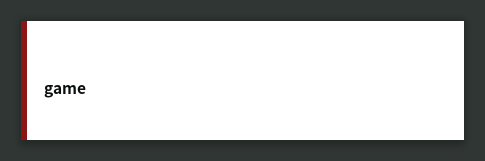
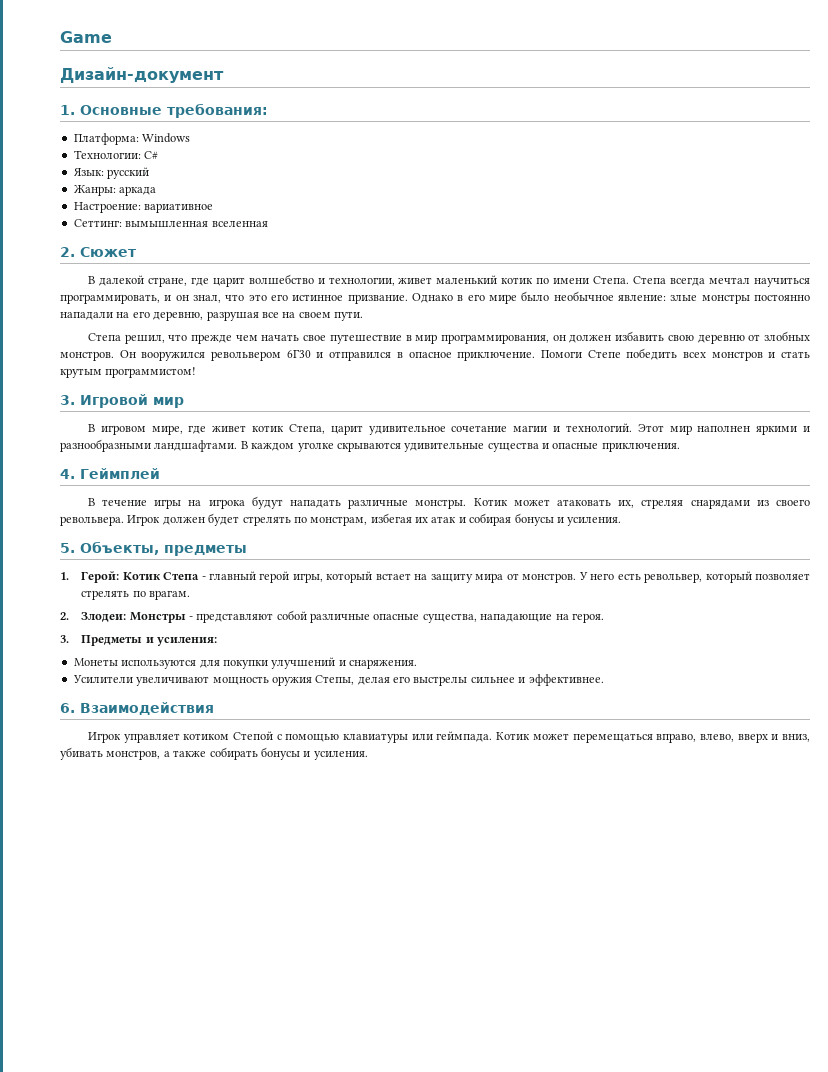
[44,85,86,98] game -> [60,31,112,43] [60,67,224,83] [60,103,268,118] [73,133,191,145] [73,150,159,159] [73,167,150,179] [73,185,157,196] [73,202,214,213] [73,219,268,228] [60,247,137,257] [87,274,810,287] [60,291,810,304] [60,311,363,321] [87,331,811,344] [60,348,810,361] [60,367,197,378] [60,394,184,408] [87,423,811,435] [60,439,680,452] [60,468,160,479] [87,496,810,509] [60,513,622,526] [60,541,247,556] [60,571,810,583] [81,590,190,600] [60,610,604,623] [60,635,217,646] [73,657,417,669] [72,674,604,686] [60,702,214,715] [87,731,810,743] [60,747,368,760] Game // Дизайн-документ // 1. Основные требования: // Платформа: Windows // Технологии: C# // Язык: русский // Жанры: аркада // Настроение: вариативное // Сеттинг: вымышленная вселенная // 2. Сюжет // В далекой стране, где царит волшебство и технологии, живет маленький котик по имени Степа. Степа всегда мечтал научиться программировать, и он знал, что это его истинное призвание. Однако в его мире было необычное явление: злые монстры постоянно нападали на его деревню, разрушая все на своем пути. // Степа решил, что прежде чем начать свое путешествие в мир программирования, он должен избавить свою деревню от злобных монстров. Он вооружился револьвером 6Г30 и отправился в опасное приключение. Помоги Степе победить всех монстров и стать крутым программистом! // 3. Игровой мир // В игровом мире, где живет котик Степа, царит удивительное сочетание магии и технологий. Этот мир наполнен яркими и разнообразными ландшафтами. В каждом уголке скрываются удивительные существа и опасные приключения. // 4. Геймплей // В течение игры на игрока будут нападать различные монстры. Котик может атаковать их, стреляя снарядами из своего револьвера. Игрок должен будет стрелять по монстрам, избегая их атак и собирая бонусы и усиления. // 5. Объекты, предметы // 1. Герой: Котик Степа - главный герой игры, который встает на защиту мира от монстров. У него есть револьвер, который позволяет стрелять по врагам. // 2. Злодеи: Монстры - представляют собой различные опасные существа, нападающие на героя. // 3. Предметы и усиления: // Монеты используются для покупки улучшений и снаряжения. // Усилители увеличивают мощность оружия Степы, делая его выстрелы сильнее и эффективнее. // 6. Взаимодействия // Игрок управляет котиком Степой с помощью клавиатуры или геймпада. Котик может перемещаться вправо, влево, вверх и вниз, убивать монстров, а также собирать бонусы и усиления.

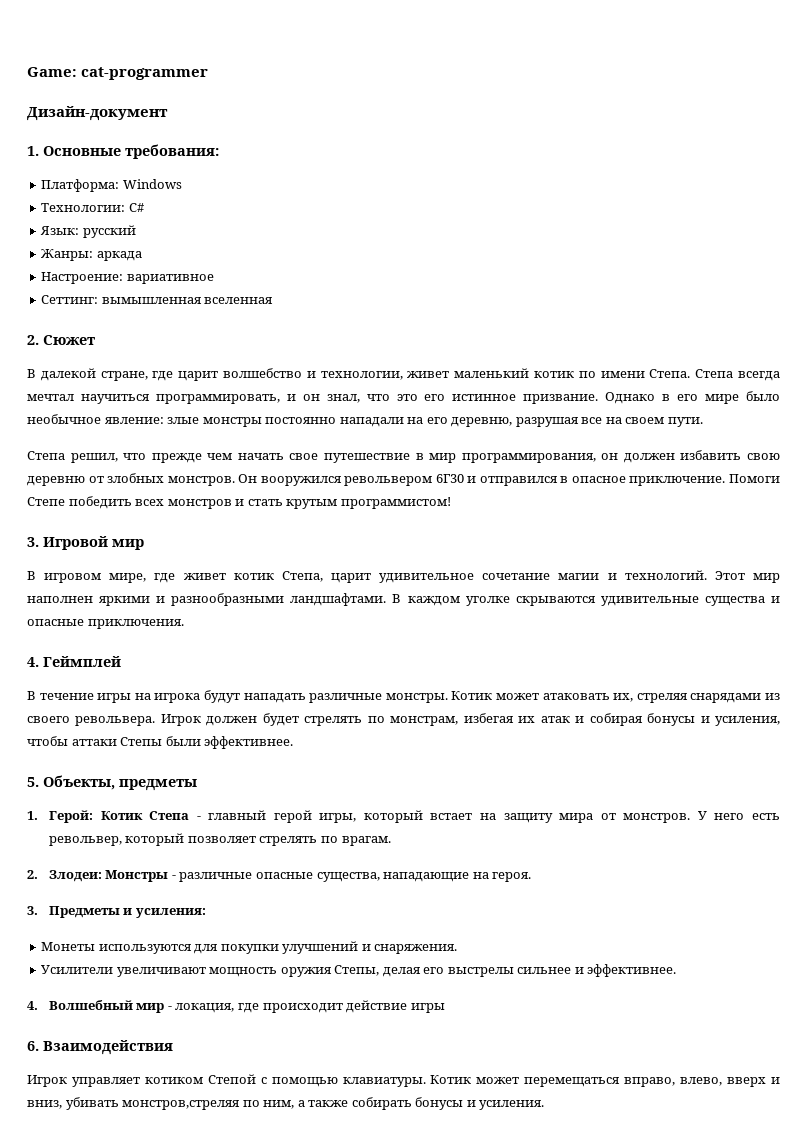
[60,31,112,43] Game -> [27,67,209,80] Game: cat-programmer
[567,517,622,526] усиления. -> [715,716,781,726] [27,736,294,749] усиления, чтобы аттаки Степы были эффективнее.
[196,610,307,623] представляют собой -> (176, 877) none
(604, 680) none -> [27,1000,445,1013] // 4. Волшебный мир - локация, где происходит действие игры
[343,731,493,743] клавиатуры или геймпада. -> [342,1077,426,1087] клавиатуры.
[106,750,161,760] монстров, -> [122,1100,295,1110] монстров,стреляя по ним,

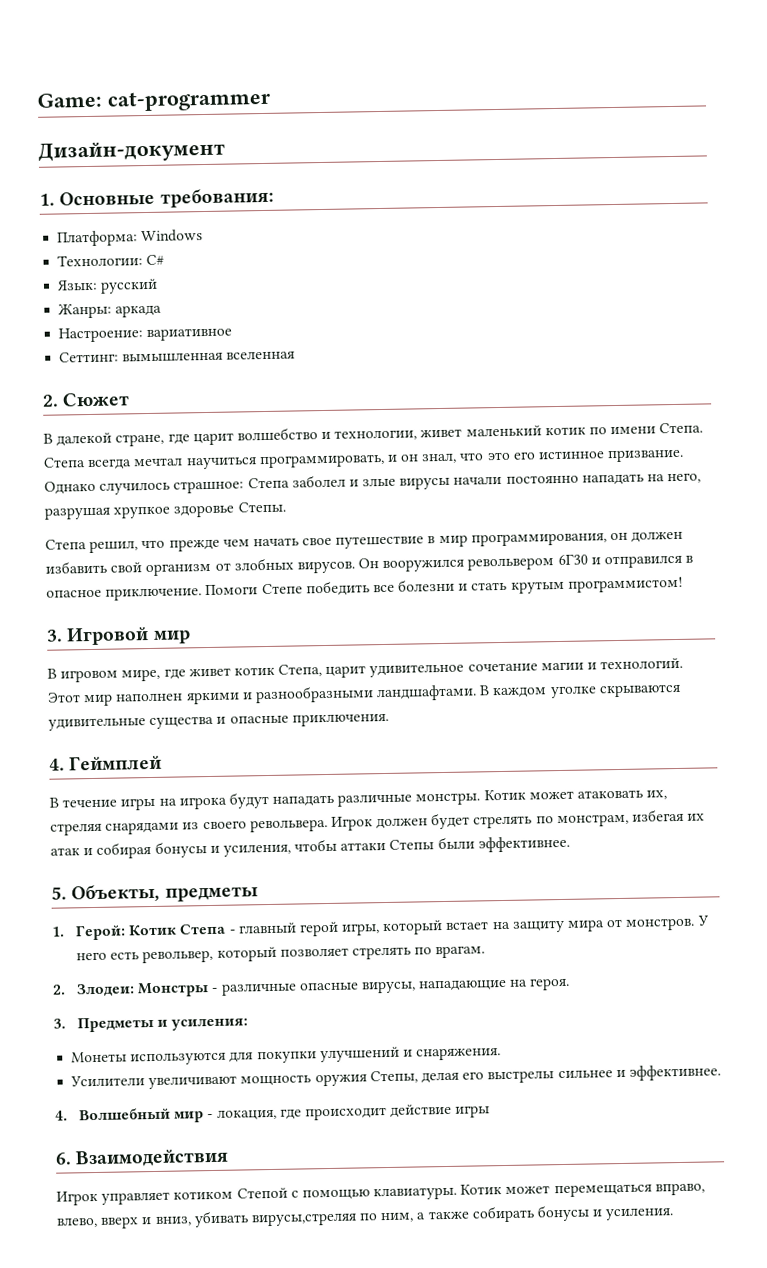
[662,391,780,404] [27,414,703,427] в его мире было необычное явление: злые монстры постоянно нападали на его деревню, разрушая все на своем пути. -> [99,472,702,495] [44,501,286,520] случилось страшное: Степа заболел и злые вирусы начали постоянно нападать на него, разрушая хрупкое здоровье Степы.
[746,453,780,460] [27,476,85,486] свою деревню -> [110,562,212,577] свой организм
[167,476,235,486] монстров. -> [296,560,355,574] вирусов.
[135,499,232,509] всех монстров -> [372,578,456,593] все болезни
[316,872,380,882] существа, -> [360,980,416,994] вирусы,
[122,1100,241,1110] монстров,стреляя -> [250,1212,357,1227] вирусы,стреляя

